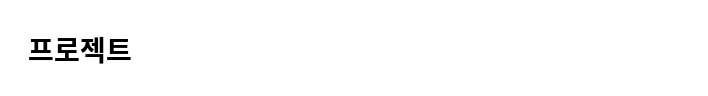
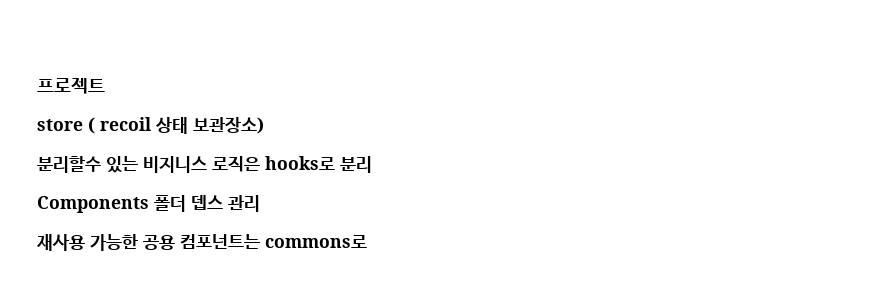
(132, 50) none -> [37,117,264,134] [37,156,372,173] [37,195,260,213] [37,234,367,251] // store ( recoil 상태 보관장소) // 분리할수 있는 비지니스 로직은 hooks로 분리 // Components 폴더 뎁스 관리 // 재사용 가능한 공용 컴포넌트는 commons로

